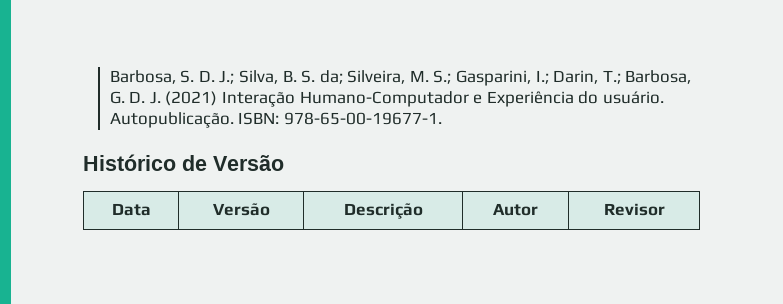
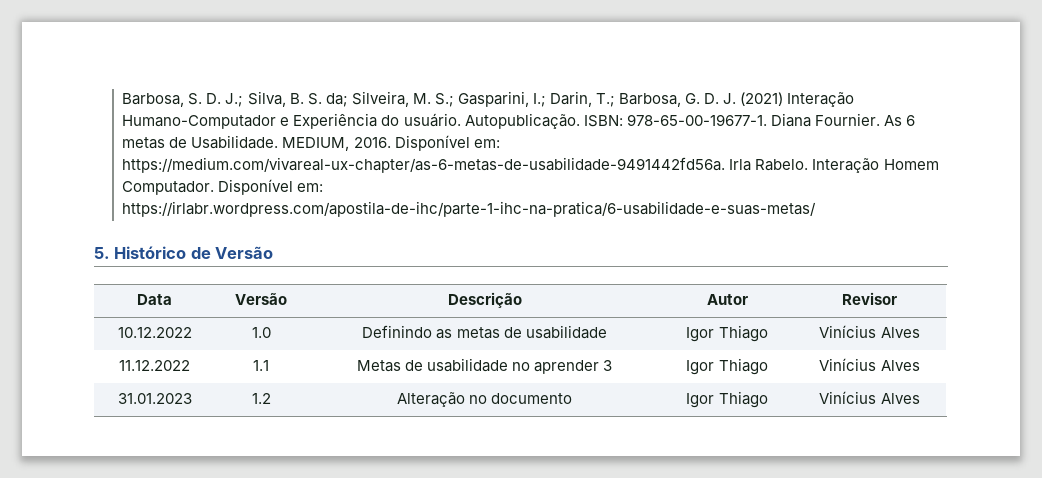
(442, 118) // -> [770,113,915,127] [122,135,500,151] [122,157,939,173] [122,179,324,195] [122,201,817,217] [94,247,110,259] Diana Fournier. As 6 metas de Usabilidade. MEDIUM, 2016. Disponível em: https://medium.com/vivareal-ux-chapter/as-6-metas-de-usabilidade-9491442fd56a. Irla Rabelo. Interação Homem Computador. Disponível em: https://irlabr.wordpress.com/apostila-de-ihc/parte-1-ihc-na-pratica/6-usabilidade-e-suas-metas/ // 5.
(665, 209) none -> [117,327,192,338] [251,327,271,338] [362,325,607,339] [686,325,768,342] [819,325,920,338] [119,360,190,371] [253,360,269,371] [356,358,613,374] [686,358,768,375] [819,358,920,371] [117,393,192,404] [251,393,271,404] [396,392,573,407] [686,391,768,408] [819,391,920,404] // 10.12.2022 | 1.0 | Definindo as metas de usabilidade | Igor Thiago | Vinícius Alves // 11.12.2022 | 1.1 | Metas de usabilidade no aprender 3 | Igor Thiago | Vinícius Alves // 31.01.2023 | 1.2 | Alteração no documento | Igor Thiago | Vinícius Alves

